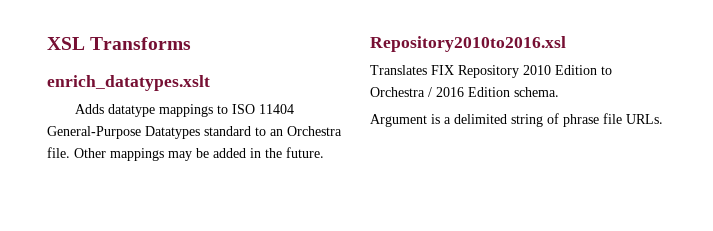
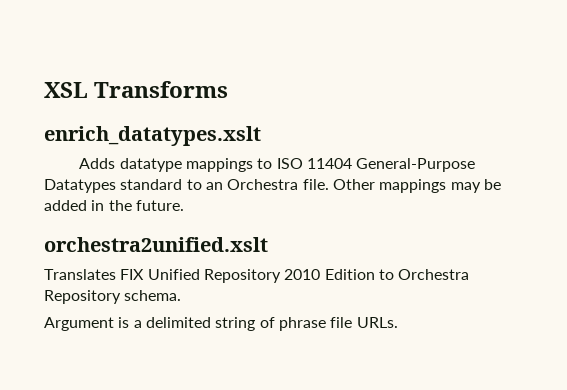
[370,36,566,52] Repository2010to2016.xsl -> [44,237,268,252] orchestra2unified.xslt
(454, 70) none -> [147,269,200,280] Unified
[428,87,510,97] / 2016 Edition -> [44,290,121,304] Repository

